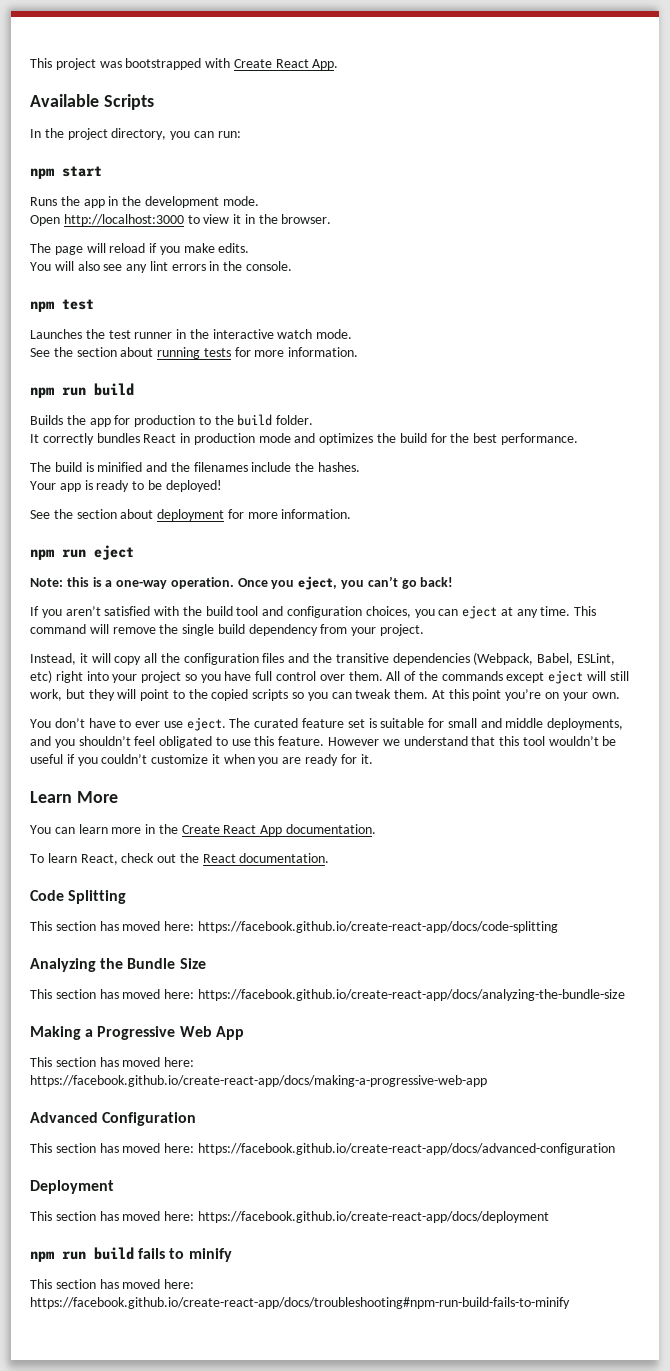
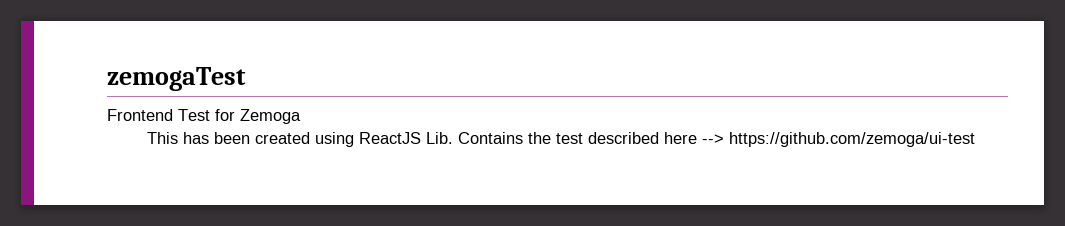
[30,58,339,70] [30,94,154,110] [30,128,241,140] [30,166,102,179] [30,196,259,208] [30,214,332,226] [30,243,250,255] [30,261,293,273] [30,299,94,312] [30,329,353,339] [30,347,359,359] [30,383,134,398] [30,414,314,427] [30,433,578,445] [30,462,361,472] [30,480,222,492] [30,509,352,521] [30,545,134,560] [30,576,454,590] [30,605,597,619] [30,624,425,636] [30,652,615,665] [30,670,629,684] [30,689,620,701] [30,717,624,731] [30,736,617,748] [30,754,373,766] [30,791,118,803] [30,824,377,836] [30,853,330,865] [30,890,127,904] [30,921,558,933] [30,958,206,972] [30,989,625,1001] [30,1026,244,1040] [30,1057,195,1067] [30,1075,487,1087] [30,1112,197,1126] [30,1143,615,1155] [30,1180,114,1194] [30,1211,549,1223] [30,1247,232,1262] [30,1279,195,1289] [30,1297,570,1309] This project was bootstrapped with Create React App. // Available Scripts // In the project directory, you can run: // npm start // Runs the app in the development mode. // Open http://localhost:3000 to view it in the browser. // The page will reload if you make edits. // You will also see any lint errors in the console. // npm test // Launches the test runner in the interactive watch mode. // See the section about running tests for more information. // npm run build // Builds the app for production to the build folder. // It correctly bundles React in production mode and optimizes the build for the best performance. // The build is minified and the filenames include the hashes. // Your app is ready to be deployed! // See the section about deployment for more information. // npm run eject // Note: this is a one-way operation. Once you eject, you can’t go back! // If you aren’t satisfied with the build tool and configuration choices, you can eject at any time. This command will remove the single build dependency from your project. // Instead, it will copy all the configuration files and the transitive dependencies (Webpack, Babel, ESLint, etc) right into your project so you have full control over them. All of the commands except eject will still work, but they will point to the copied scripts so you can tweak them. At this point you’re on your own. // You don’t have to ever use eject. The curated feature set is suitable for small and middle deployments, and you shouldn’t feel obligated to use this feature. However we understand that this tool wouldn’t be useful if you couldn’t customize it when you are ready for it. // Learn More // You can learn more in the Create React App documentation. // To learn React, check out the React documentation. // Code Splitting // This section has moved here: https://facebook.github.io/create-react-app/docs/code-splitting // Analyzing the Bundle Size // This section has moved here: https://facebook.github.io/create-react-app/docs/analyzing-the-bundle-size // Making a Progressive Web App // This section has moved here: https://facebook.github.io/create-react-app/docs/making-a-progressive-web-app // Advanced Configuration // This section has moved here: https://facebook.github.io/create-react-app/docs/advanced-configuration // Deployment // This section has moved here: https://facebook.github.io/create-react-app/docs/deployment // npm run build fails to minify // This section has moved here: https://facebook.github.io/create-react-app/docs/troubleshooting#npm-run-build-fails-to-minify -> [107,67,246,91] [107,109,301,124] [147,132,976,147] zemogaTest // Frontend Test for Zemoga // This has been created using ReactJS Lib. Contains the test described here --> https://github.com/zemoga/ui-test

